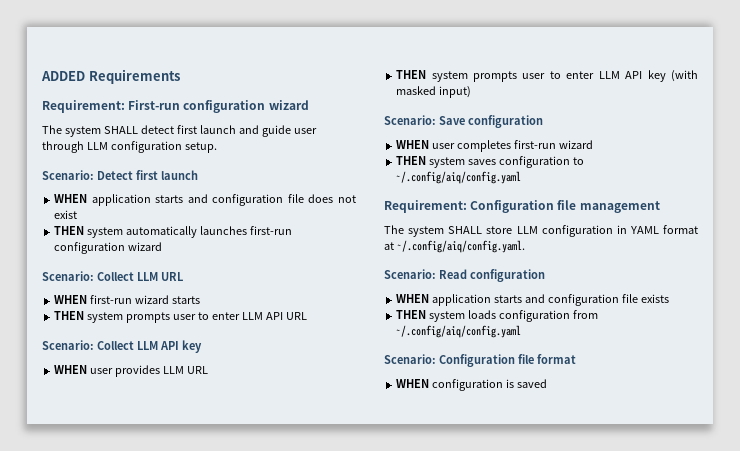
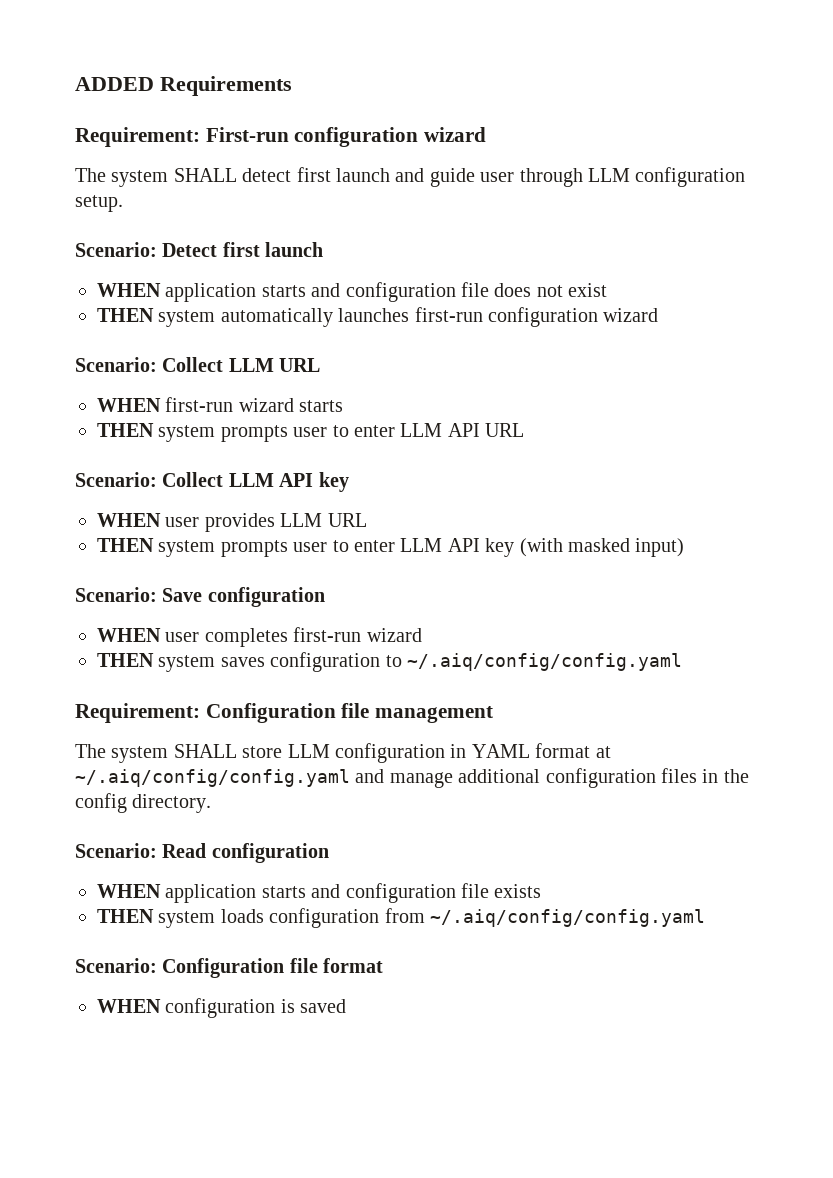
[396,171,522,184] ~/.config/aiq/config.yaml -> [407,653,682,671] ~/.aiq/config/config.yaml
[396,240,525,253] ~/.config/aiq/config.yaml. -> [75,768,749,788] [75,793,212,813] ~/.aiq/config/config.yaml and manage additional configuration files in the config directory.
[396,325,522,338] ~/.config/aiq/config.yaml -> [430,909,705,927] ~/.aiq/config/config.yaml

